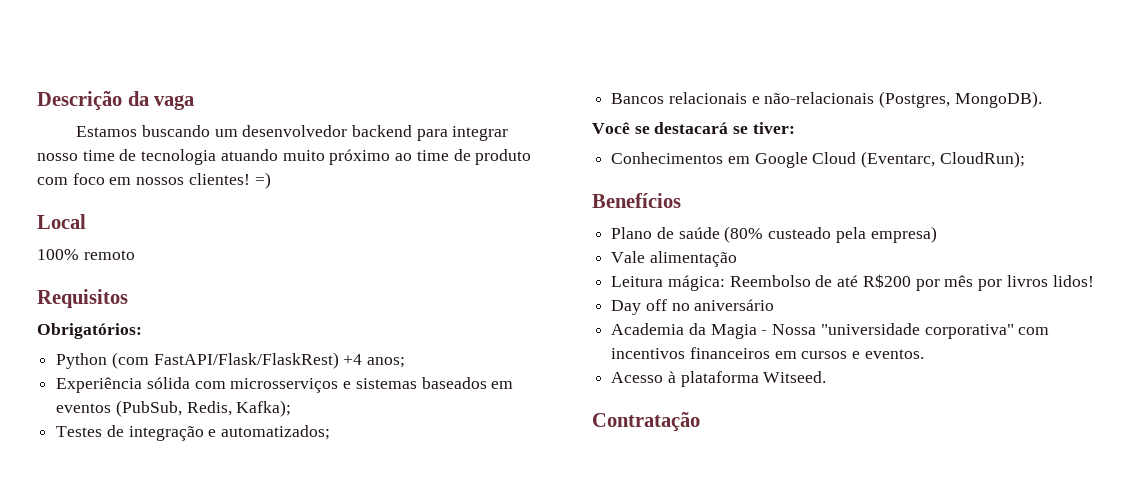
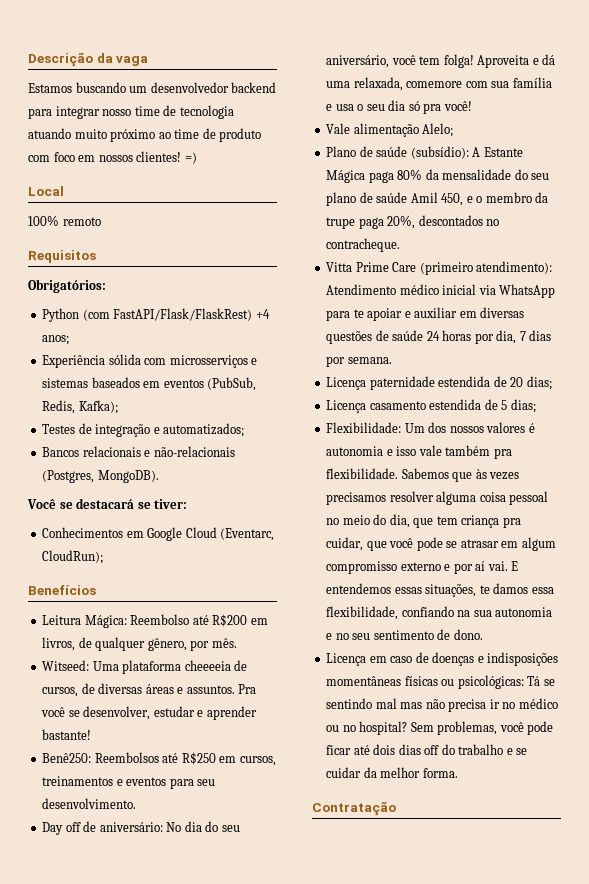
[611,226,937,243] [611,251,737,267] [611,274,1094,291] [611,299,775,315] [611,323,1050,339] [611,347,924,359] [611,371,827,387] Plano de saúde (80% custeado pela empresa) // Vale alimentação // Leitura mágica: Reembolso de até R$200 por mês por livros lidos! // Day off no aniversário // Academia da Magia - Nossa "universidade corporativa" com incentivos financeiros em cursos e eventos. // Acesso à plataforma Witseed. -> [42,614,268,628] [42,637,237,651] [42,660,248,674] [42,683,257,697] [41,706,257,720] [42,729,92,740] [42,752,276,766] [42,776,216,789] [42,798,137,809] [42,821,240,835] [326,54,556,68] [326,77,552,91] [326,100,472,114] [326,123,454,137] [326,146,523,159] [326,169,550,183] [326,192,549,206] [326,215,500,229] [326,238,401,252] [326,261,553,275] [326,284,556,298] [326,307,525,321] [326,330,552,344] [326,356,392,367] [326,376,552,390] [326,399,536,413] [326,422,535,433] [326,445,512,459] [326,468,520,482] [326,491,549,505] [326,514,521,528] [326,537,556,551] [326,561,519,574] [326,583,554,597] [326,606,553,620] [326,629,483,640] [326,652,559,666] [326,675,555,689] [326,698,558,712] [326,721,554,735] [326,744,528,755] [326,767,458,778] Leitura Mágica: Reembolso até R$200 em livros, de qualquer gênero, por mês. // Witseed: Uma plataforma cheeeeia de cursos, de diversas áreas e assuntos. Pra você se desenvolver, estudar e aprender bastante! // Benê250: Reembolsos até R$250 em cursos, treinamentos e eventos para seu desenvolvimento. // Day off de aniversário: No dia do seu aniversário, você tem folga! Aproveita e dá uma relaxada, comemore com sua família e usa o seu dia só pra você! // Vale alimentação Alelo; // Plano de saúde (subsídio): A Estante Mágica paga 80% da mensalidade do seu plano de saúde Amil 450, e o membro da trupe paga 20%, descontados no contracheque. // Vitta Prime Care (primeiro atendimento): Atendimento médico inicial via WhatsApp para te apoiar e auxiliar em diversas questões de saúde 24 horas por dia, 7 dias por semana. // Licença paternidade estendida de 20 dias; // Licença casamento estendida de 5 dias; // Flexibilidade: Um dos nossos valores é autonomia e isso vale também pra flexibilidade. Sabemos que às vezes precisamos resolver alguma coisa pessoal no meio do dia, que tem criança pra cuidar, que você pode se atrasar em algum compromisso externo e por aí vai. E entendemos essas situações, te damos essa flexibilidade, confiando na sua autonomia e no seu sentimento de dono. // Licença em caso de doenças e indisposições momentâneas físicas ou psicológicas: Tá se sentindo mal mas não precisa ir no médico ou no hospital? Sem problemas, você pode ficar até dois dias off do trabalho e se cuidar da melhor forma.

